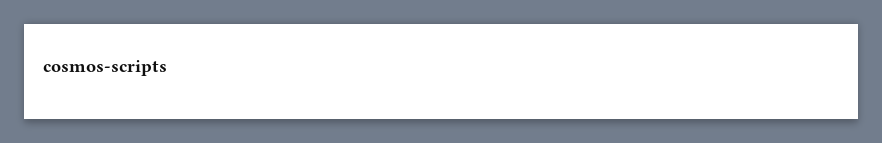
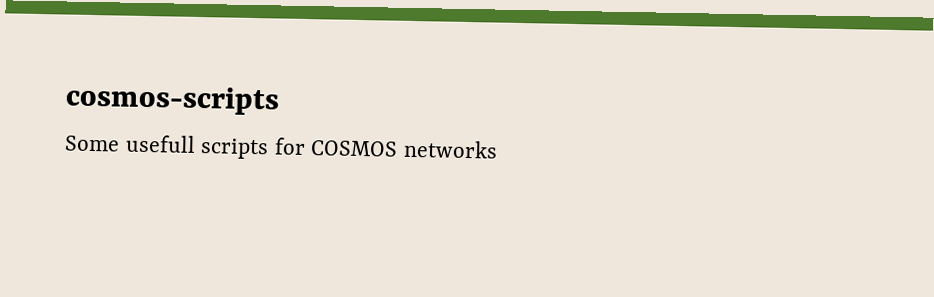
(167, 68) none -> [64,134,499,160] // Some usefull scripts for COSMOS networks

